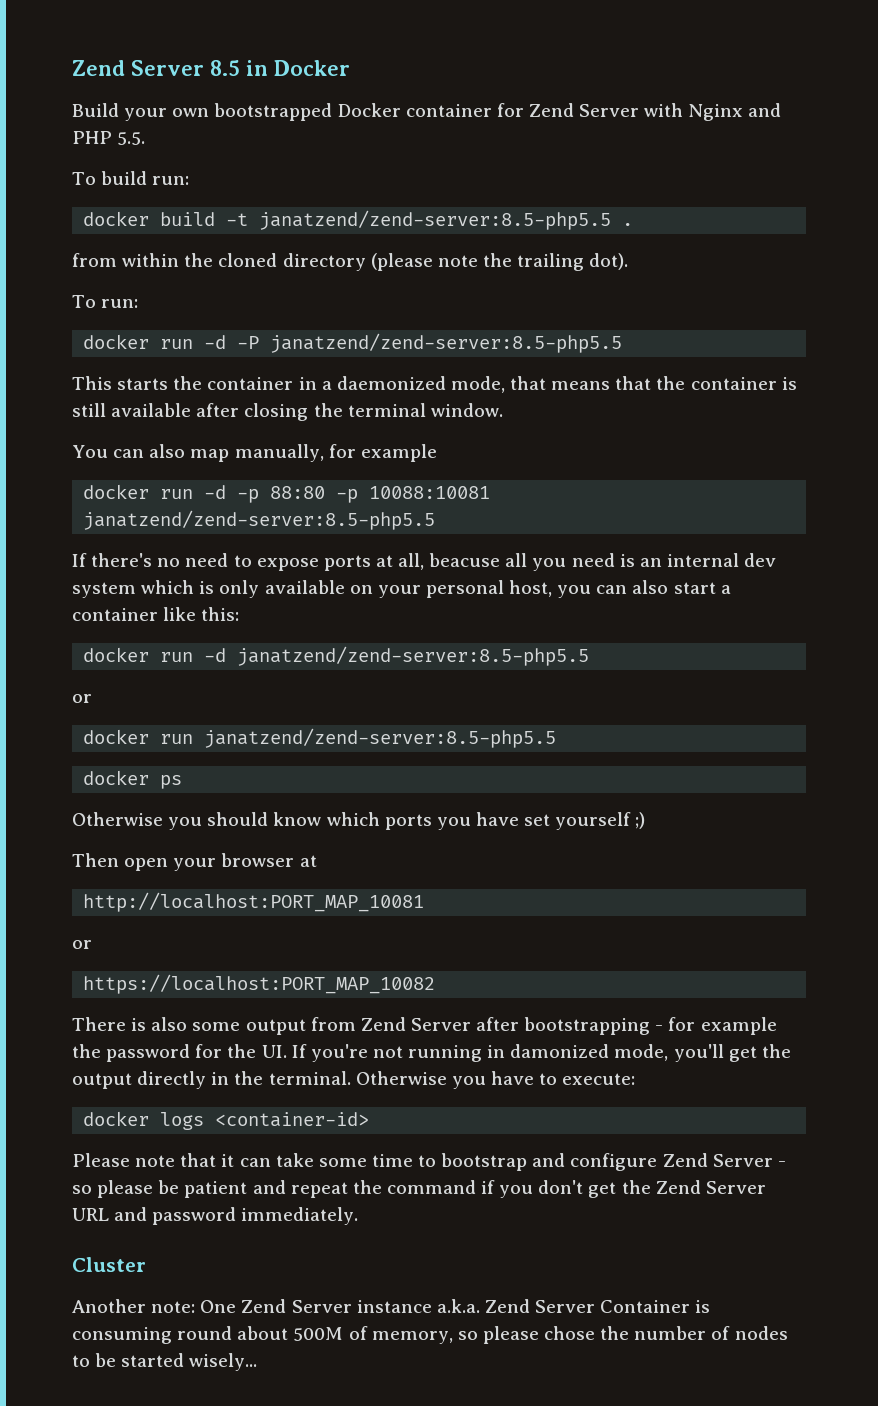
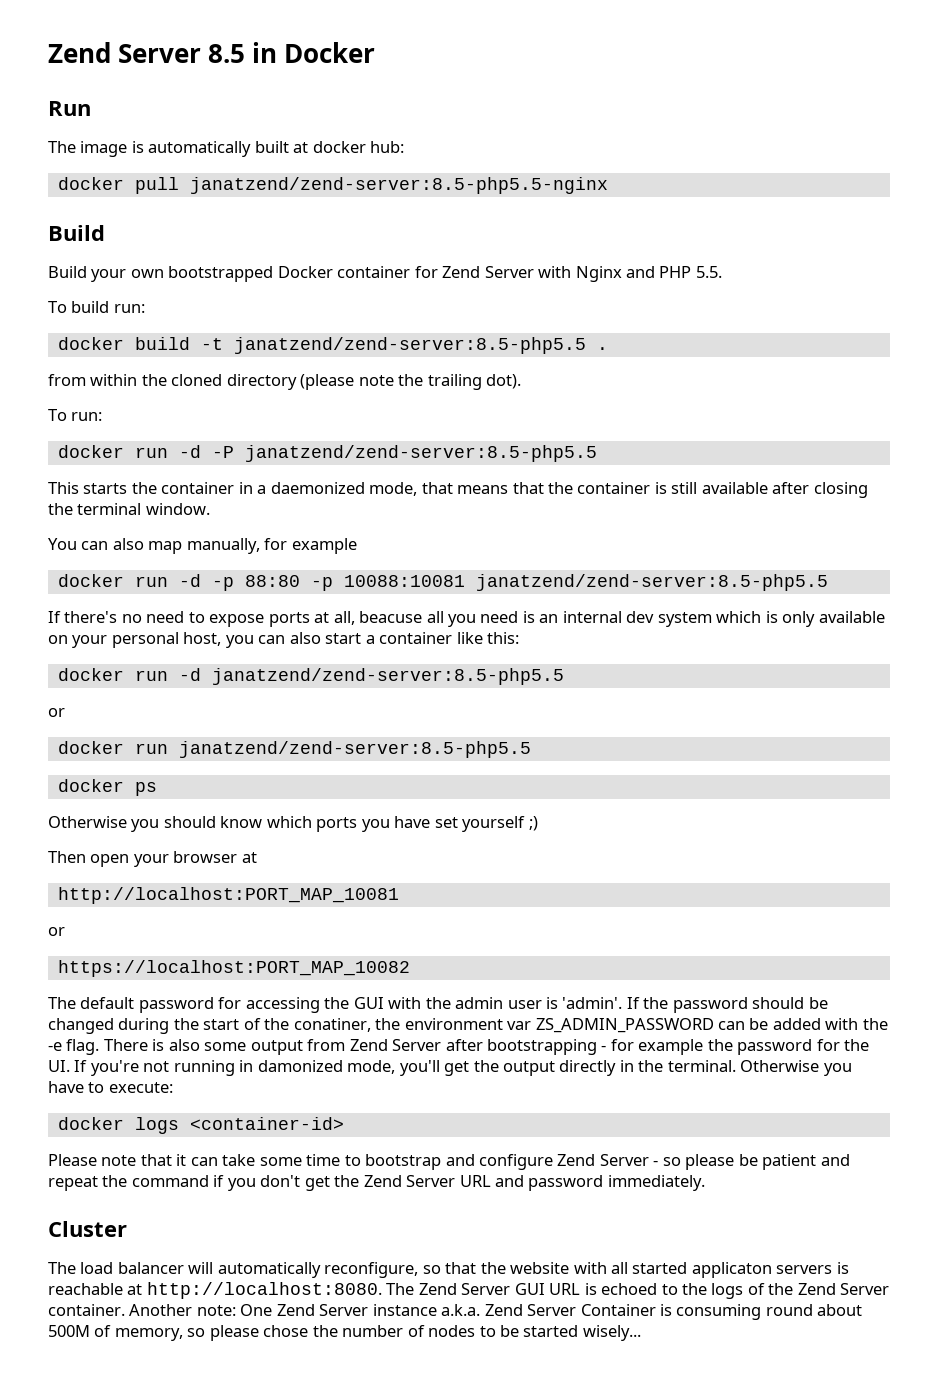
(350, 68) none -> [48,101,91,116] [48,141,405,157] [57,177,608,194] [48,225,105,241] // Run // The image is automatically built at docker hub: // docker pull janatzend/zend-server:8.5-php5.5-nginx // Build
(436, 984) none -> [48,997,828,1013] [48,1018,888,1034] [48,1039,100,1055] The default password for accessing the GUI with the admin user is 'admin'. If the password should be changed during the start of the conatiner, the environment var ZS_ADMIN_PASSWORD can be added with the -e flag.
(146, 1264) none -> [48,1262,849,1278] [48,1282,890,1299] [48,1304,125,1316] The load balancer will automatically reconfigure, so that the website with all started applicaton servers is reachable at http://localhost:8080. The Zend Server GUI URL is echoed to the logs of the Zend Server container.

